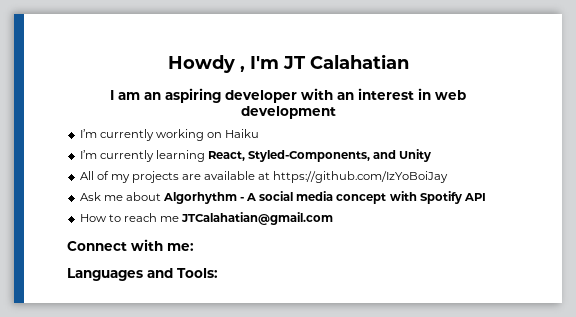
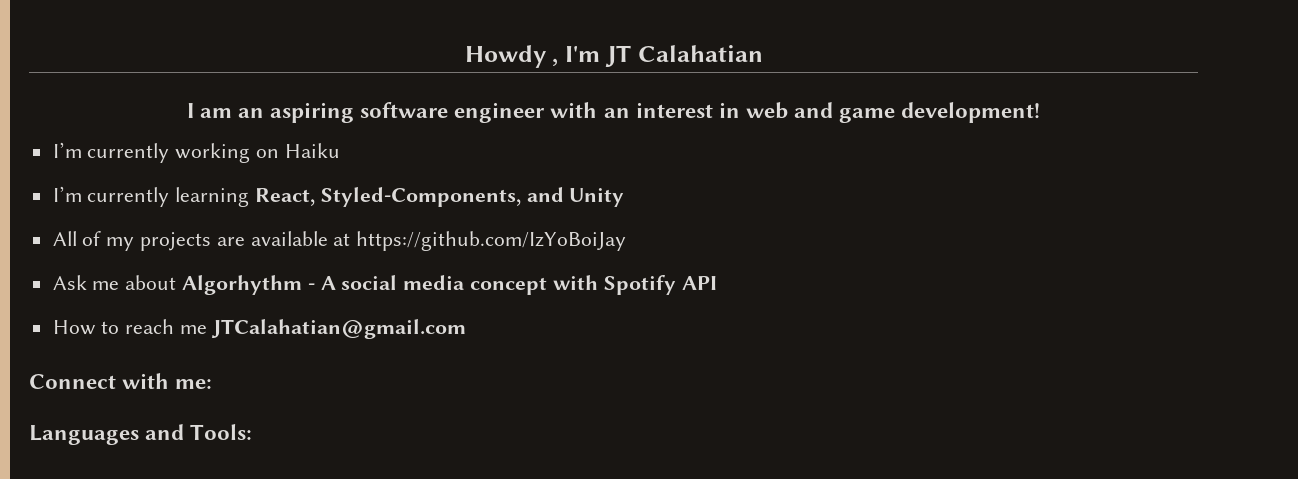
[225,90,297,103] developer -> [360,102,546,123] software engineer
[240,106,336,119] development -> [793,102,1040,123] and game development!

